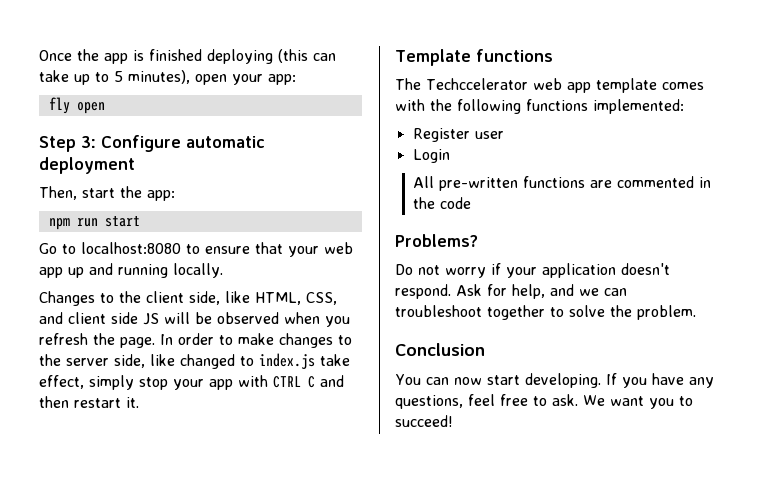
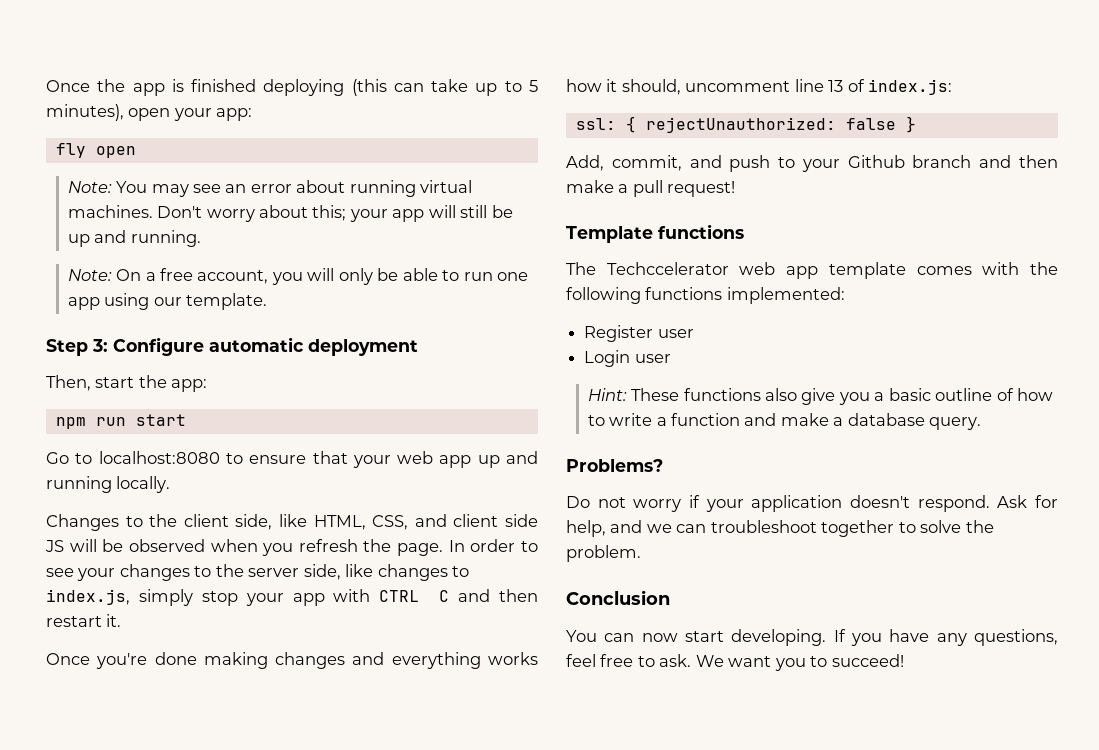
(105, 108) none -> [67,180,473,197] [67,205,513,222] [67,230,201,247] [67,268,529,285] [67,293,267,310] // Note: You may see an error about running virtual machines. Don't worry about this; your app will still be up and running. // Note: On a free account, you will only be able to run one app using our template.
[238,333,274,345] make -> [46,568,116,581] see your
[180,353,350,369] [39,375,84,389] changed to index.js take effect, -> [377,564,470,581] [46,589,130,605] changes to index.js,
(139, 402) none -> [46,652,538,669] [566,79,953,95] [575,116,916,133] [566,155,1058,172] [566,180,736,197] // Once you're done making changes and everything works how it should, uncomment line 13 of index.js: // ssl: { rejectUnauthorized: false } // Add, commit, and push to your Github branch and then make a pull request!
[413,176,712,191] [413,197,472,209] // All pre-written functions are commented in the code -> [634,354,671,363] [587,388,1054,405] [587,413,982,430] user // Hint: These functions also give you a basic outline of how to write a function and make a database query.

